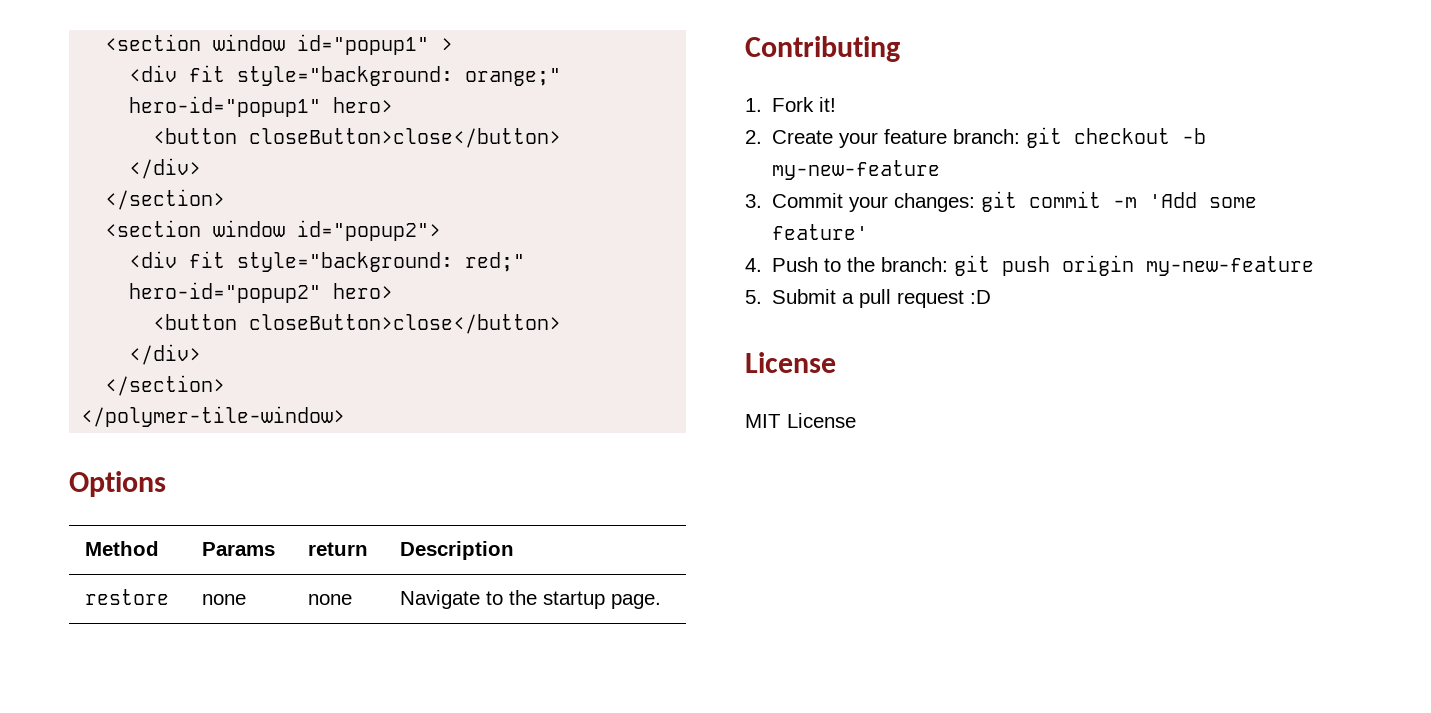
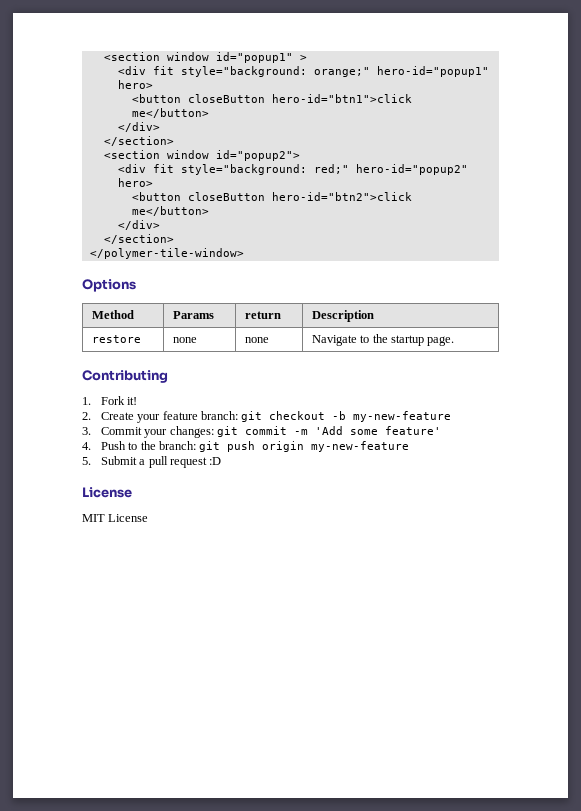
[249,128,562,148] closeButton>close</button> -> [187,94,412,103] [131,108,209,118] closeButton hero-id="btn1">click me</button>
[249,314,562,334] closeButton>close</button> -> [187,192,412,201] [131,206,209,216] closeButton hero-id="btn2">click me</button>

